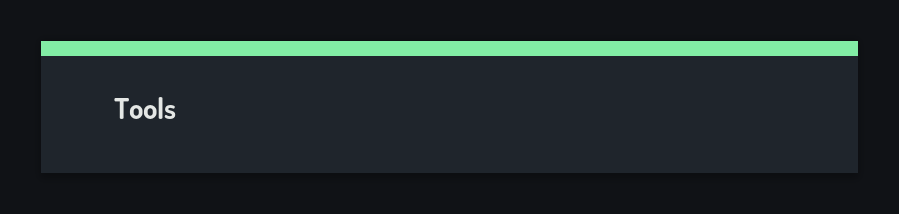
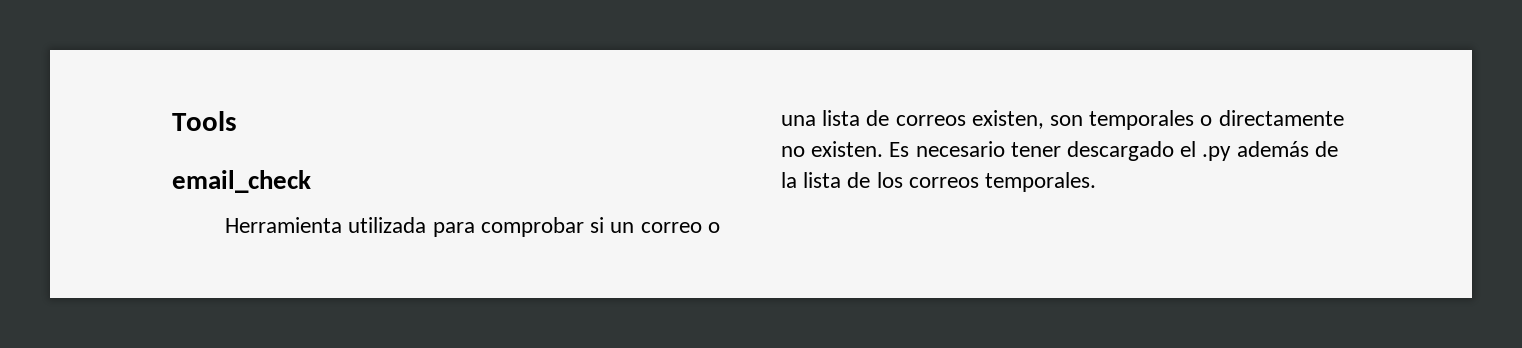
(176, 108) none -> [172,170,311,193] [225,217,720,237] [781,110,1344,130] [781,141,1338,161] [781,172,1097,192] // email_check // Herramienta utilizada para comprobar si un correo o una lista de correos existen, son temporales o directamente no existen. Es necesario tener descargado el .py además de la lista de los correos temporales.

